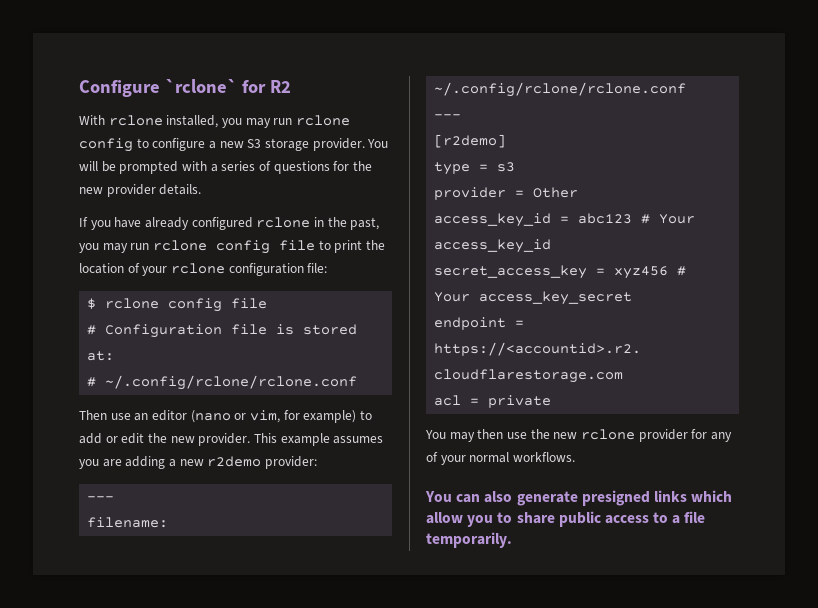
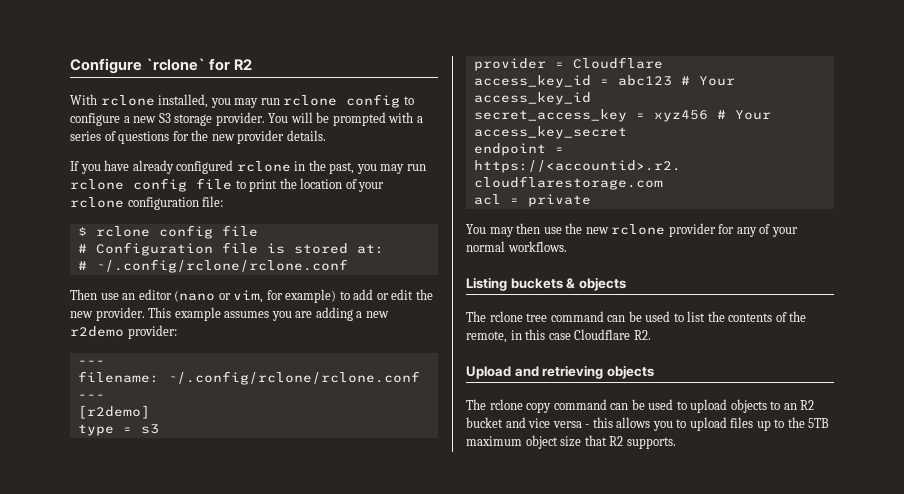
[533,187,579,198] Other -> [572,57,663,69] Cloudflare
[425,490,733,506] [426,511,706,527] [426,532,512,548] You can also generate presigned links which allow you to share public access to a file temporarily. -> [466,277,626,291] [466,311,807,322] [466,329,651,343] [466,365,654,379] [466,399,815,413] [466,417,830,431] [466,435,676,449] Listing buckets & objects // The rclone tree command can be used to list the contents of the remote, in this case Cloudflare R2. // Upload and retrieving objects // The rclone copy command can be used to upload objects to an R2 bucket and vice versa - this allows you to upload files up to the 5TB maximum object size that R2 supports.

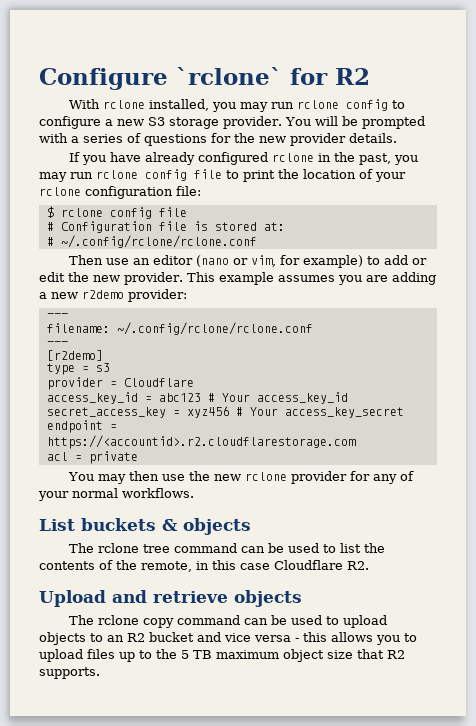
[466,277,507,291] Listing -> [39,519,75,531] List
[542,365,604,379] retrieving -> [153,591,228,603] retrieve
[808,418,830,428] 5TB -> [181,650,212,659] 5 TB

